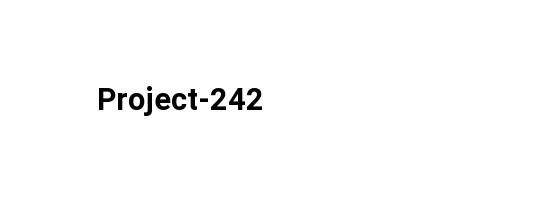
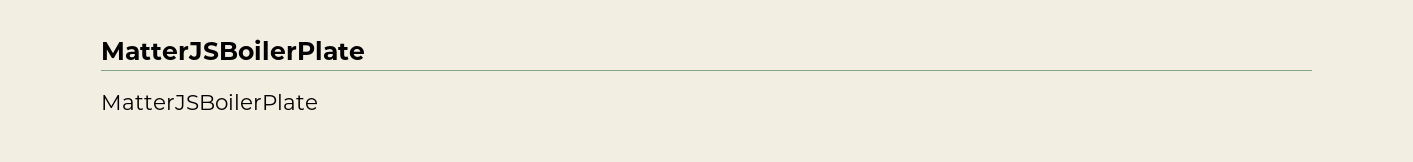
[97,86,264,116] Project-242 -> [101,39,365,60] [101,94,318,110] MatterJSBoilerPlate // MatterJSBoilerPlate

